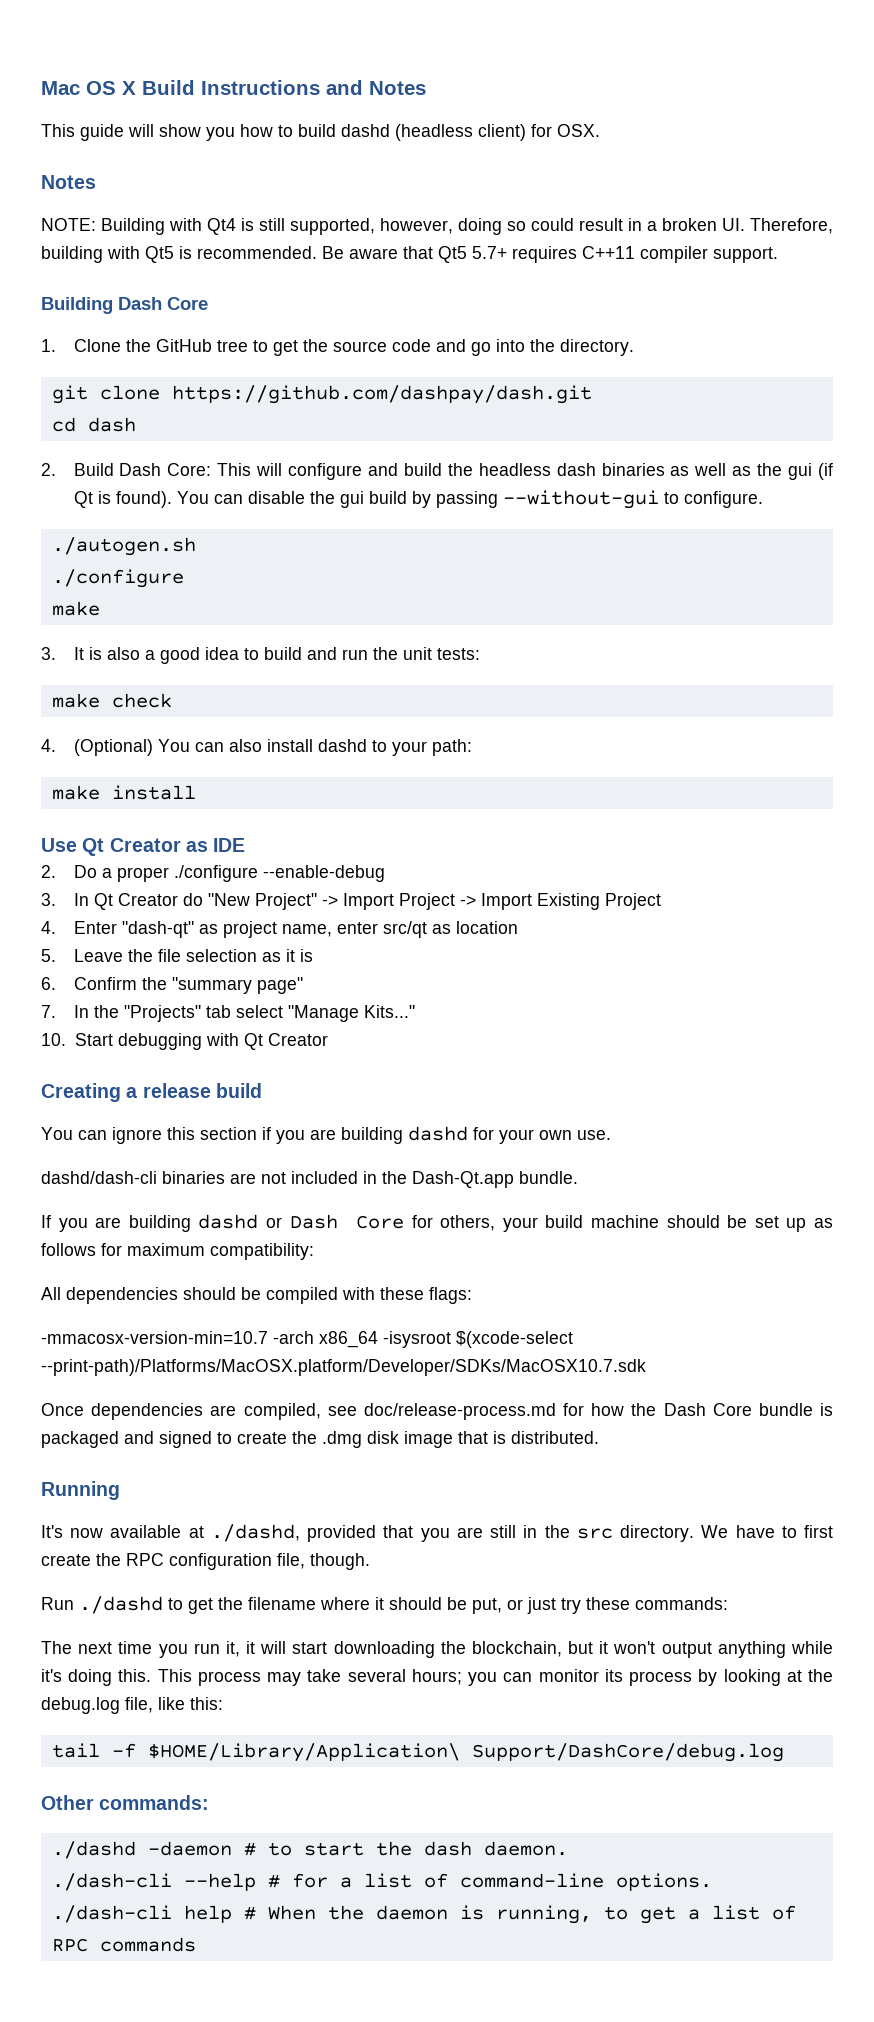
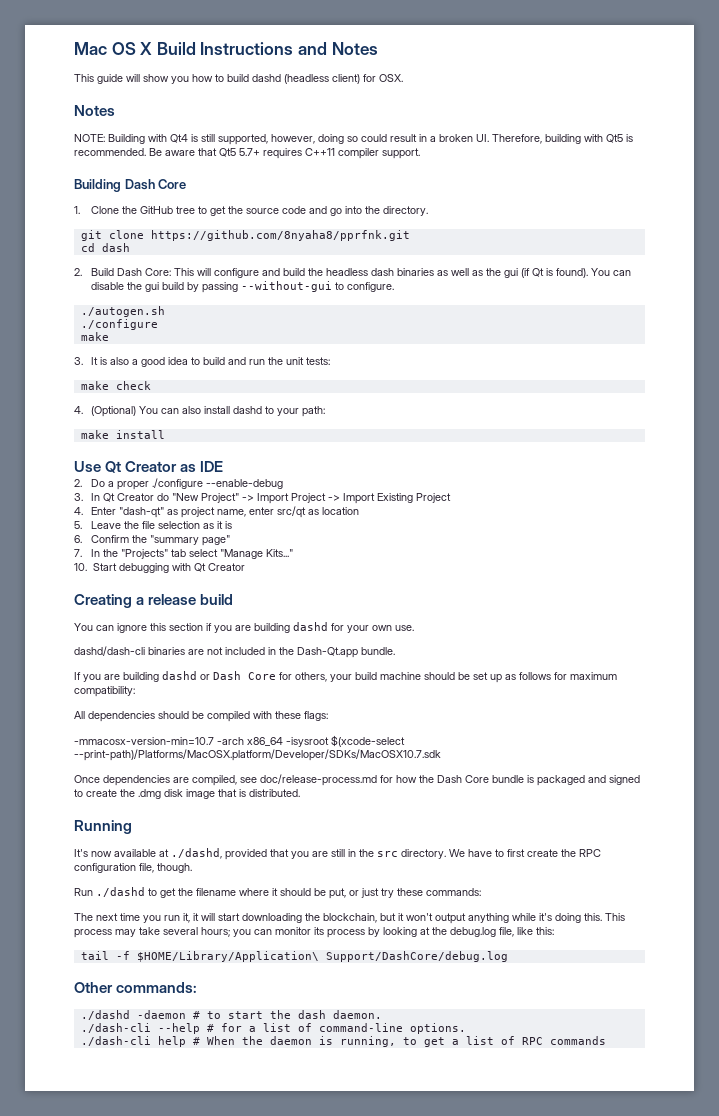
[171,385,592,404] https://github.com/dashpay/dash.git -> [150,230,410,241] https://github.com/8nyaha8/pprfnk.git

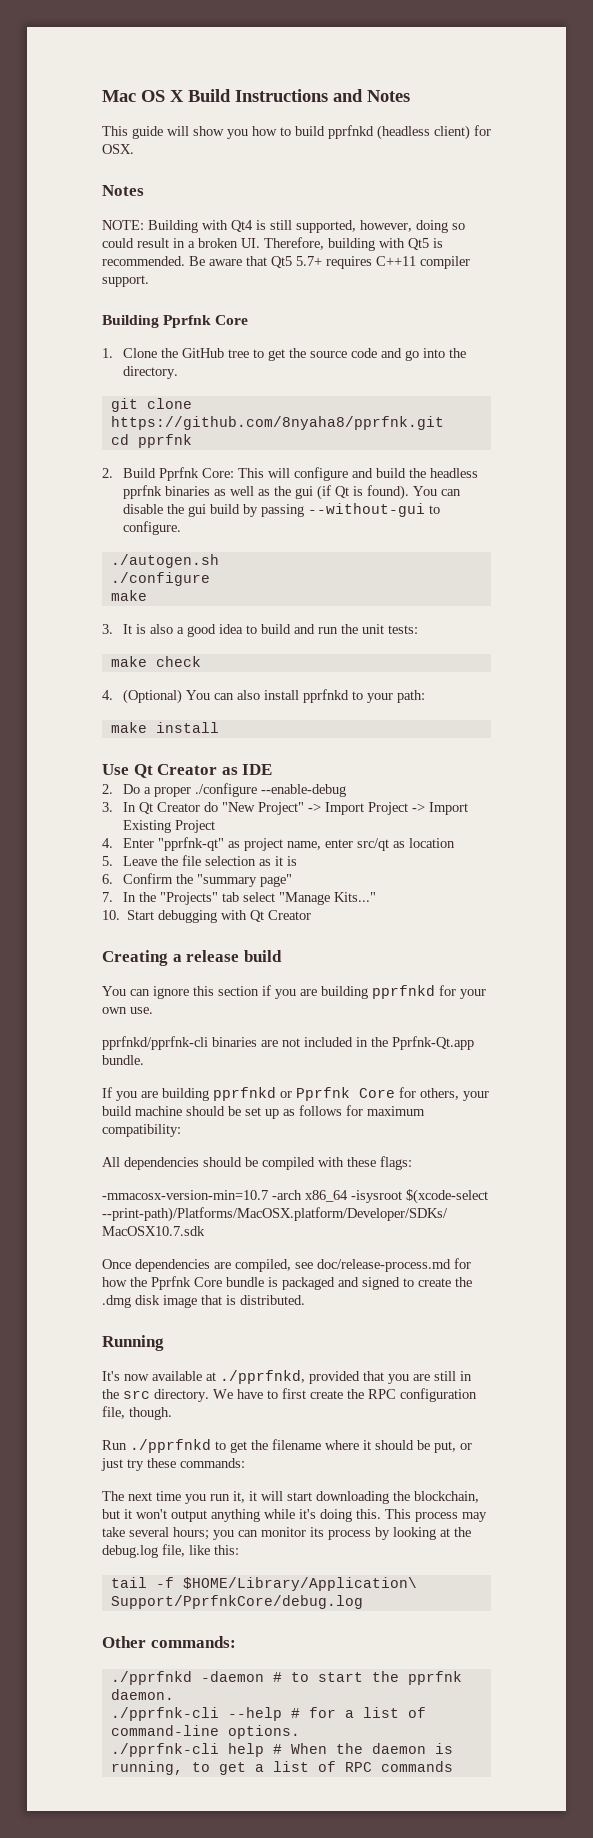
[252,74,281,82] dashd -> [328,125,374,139] pprfnkd
[124,179,155,190] Dash -> [163,315,212,328] Pprfnk
[101,243,130,252] dash -> [137,434,192,448] pprfnk
[116,268,142,276] Dash -> [159,467,200,481] Pprfnk
[370,268,394,276] dash -> [123,485,163,499] pprfnk
[232,406,262,414] dashd -> [303,689,350,703] pprfnkd
[118,507,164,518] "dash-qt" -> [158,837,225,851] "pprfnk-qt"
[293,622,328,631] dashd -> [372,985,435,999] pprfnkd
[74,646,145,656] dashd/dash-cli -> [102,1036,208,1050] pprfnkd/pprfnk-cli
[297,647,358,658] Dash-Qt.app -> [392,1036,474,1050] Pprfnk-Qt.app
[162,671,241,680] dashd or Dash -> [213,1087,350,1101] pprfnkd or Pprfnk
[437,775,462,783] Dash -> [151,1276,191,1290] Pprfnk
[171,848,222,859] ./dashd, -> [220,1370,305,1384] ./pprfnkd,
[96,887,145,897] ./dashd -> [130,1439,211,1453] ./pprfnkd
[325,951,508,962] Support/DashCore/debug.log -> [110,1595,363,1609] Support/PprfnkCore/debug.log
[80,1010,130,1020] ./dashd -> [110,1671,192,1685] ./pprfnkd
[297,1010,326,1019] dash -> [407,1671,462,1685] pprfnk
[80,1023,151,1033] ./dash-cli -> [110,1707,219,1721] ./pprfnk-cli
[80,1036,151,1046] ./dash-cli -> [110,1743,219,1757] ./pprfnk-cli

